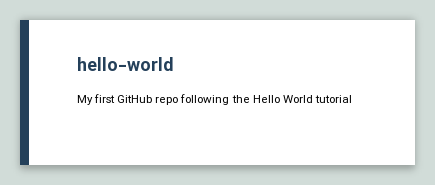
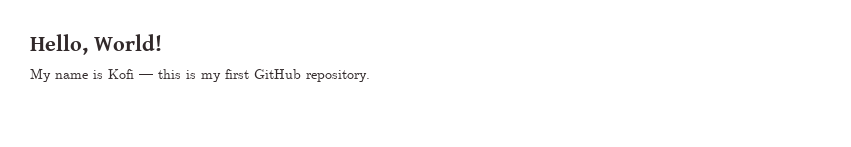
[77,57,174,71] hello-world -> [30,34,162,55] Hello, World!
[94,94,352,105] first GitHub repo following the Hello World tutorial -> [55,69,370,82] name is Kofi — this is my first GitHub repository.

